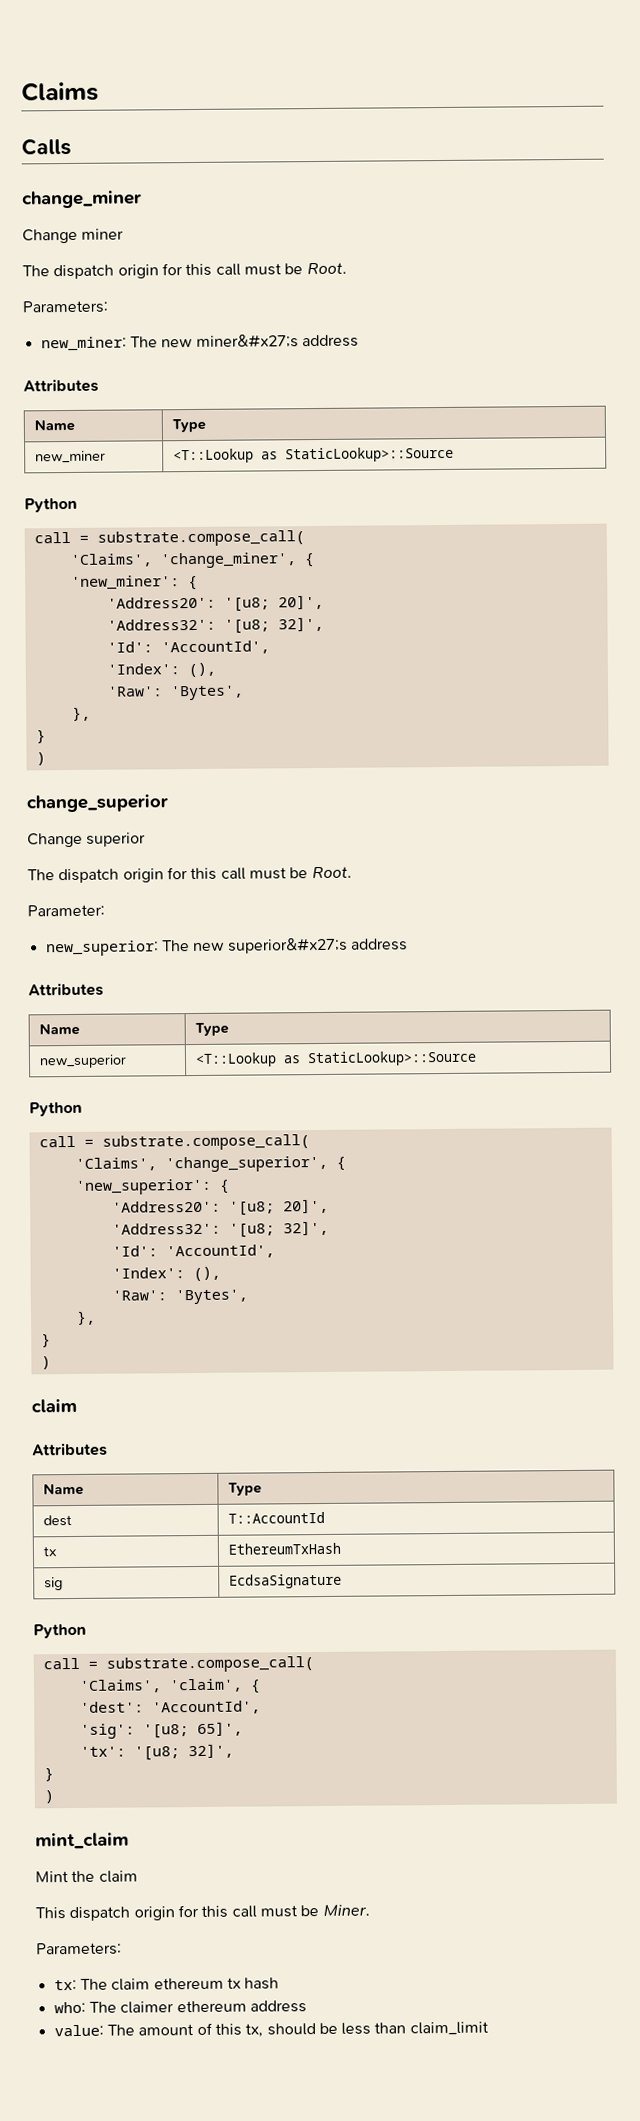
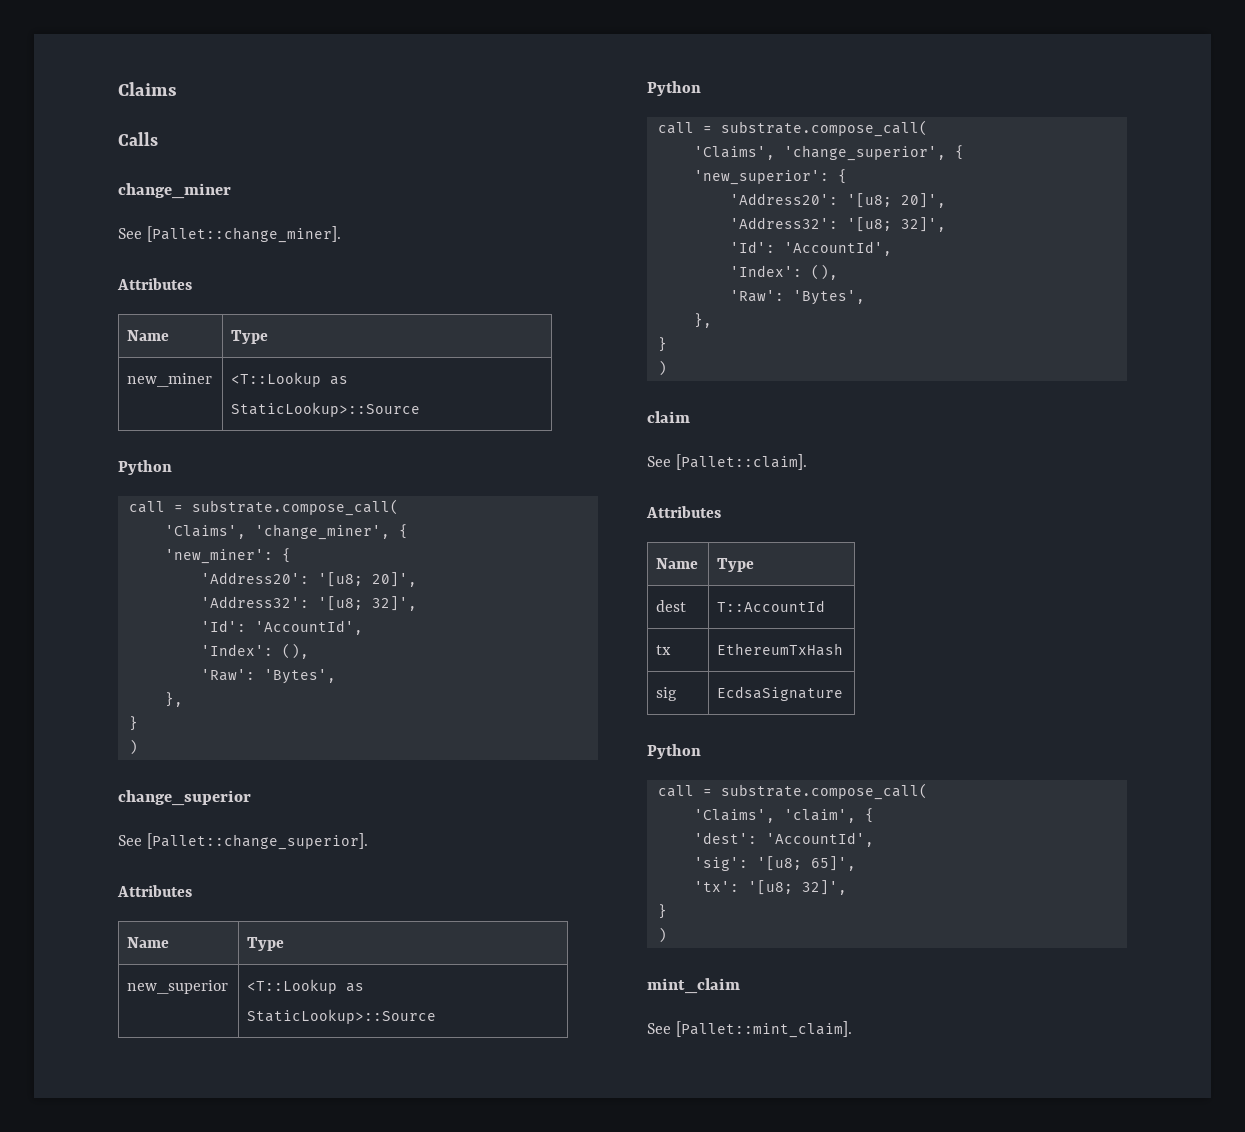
[22,228,125,244] [22,262,347,280] [22,300,108,314] [40,334,359,352] Change miner // The dispatch origin for this call must be Root. // Parameters: // new_miner: The new miner&#x27;s address -> [118,226,341,243] See [Pallet::change_miner].
[27,832,147,848] [27,866,352,884] [27,904,105,917] [45,937,408,957] Change superior // The dispatch origin for this call must be Root. // Parameter: // new_superior: The new superior&#x27;s address -> [118,833,368,850] See [Pallet::change_superior].
(77, 1405) none -> [647,454,807,470] // See [Pallet::claim].
[35,1870,138,1883] [35,1904,370,1922] [36,1942,122,1956] [53,1977,280,1991] [53,2000,307,2014] [53,2021,489,2038] Mint the claim // This dispatch origin for this call must be Miner. // Parameters: // tx: The claim ethereum tx hash // who: The claimer ethereum address // value: The amount of this tx, should be less than claim_limit -> [647,1021,852,1038] See [Pallet::mint_claim].

